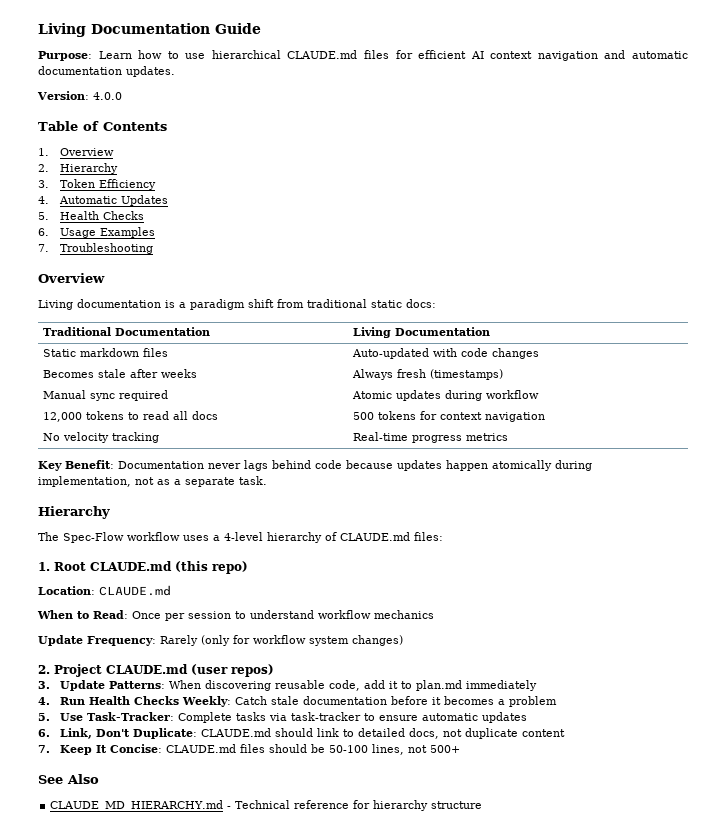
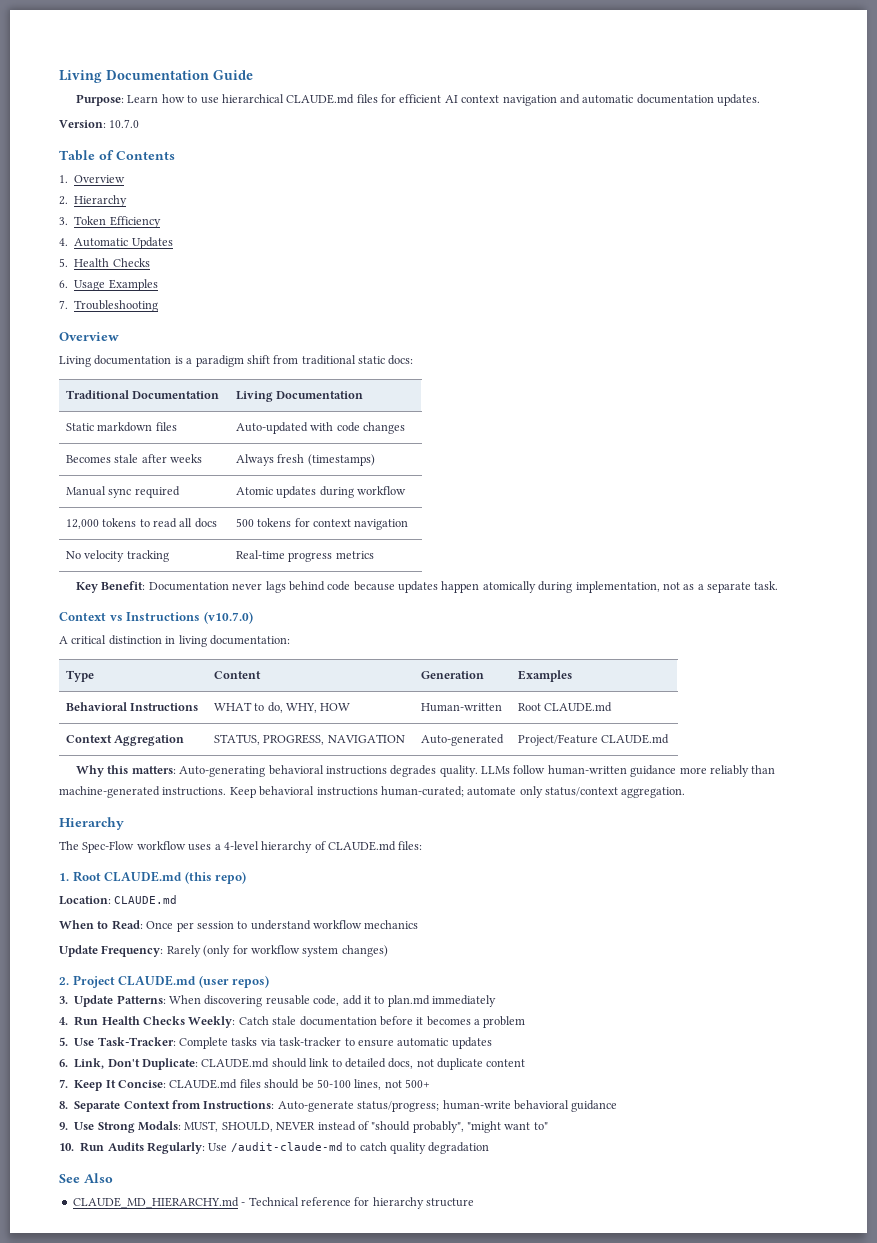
[93,92,122,100] 4.0.0 -> [109,119,140,128] 10.7.0
(267, 480) none -> [59,611,253,624] [59,635,290,647] [65,670,94,682] [213,671,261,679] [420,671,484,679] [517,670,572,682] [65,702,199,711] [213,702,351,713] [420,703,502,712] [517,702,613,712] [65,735,185,746] [213,734,405,745] [420,734,504,746] [517,734,670,746] [76,765,776,777] [59,786,686,798] // Context vs Instructions (v10.7.0) // A critical distinction in living documentation: // Type | Content | Generation | Examples // Behavioral Instructions | WHAT to do, WHY, HOW | Human-written | Root CLAUDE.md // Context Aggregation | STATUS, PROGRESS, NAVIGATION | Auto-generated | Project/Feature CLAUDE.md // Why this matters: Auto-generating behavioral instructions degrades quality. LLMs follow human-written guidance more reliably than machine-generated instructions. Keep behavioral instructions human-curated; automate only status/context aggregation.
(460, 749) none -> [59,1100,618,1112] [59,1121,548,1133] [59,1142,490,1154] // 8. Separate Context from Instructions: Auto-generate status/progress; human-write behavioral guidance // 9. Use Strong Modals: MUST, SHOULD, NEVER instead of "should probably", "might want to" // 10. Run Audits Regularly: Use /audit-claude-md to catch quality degradation

